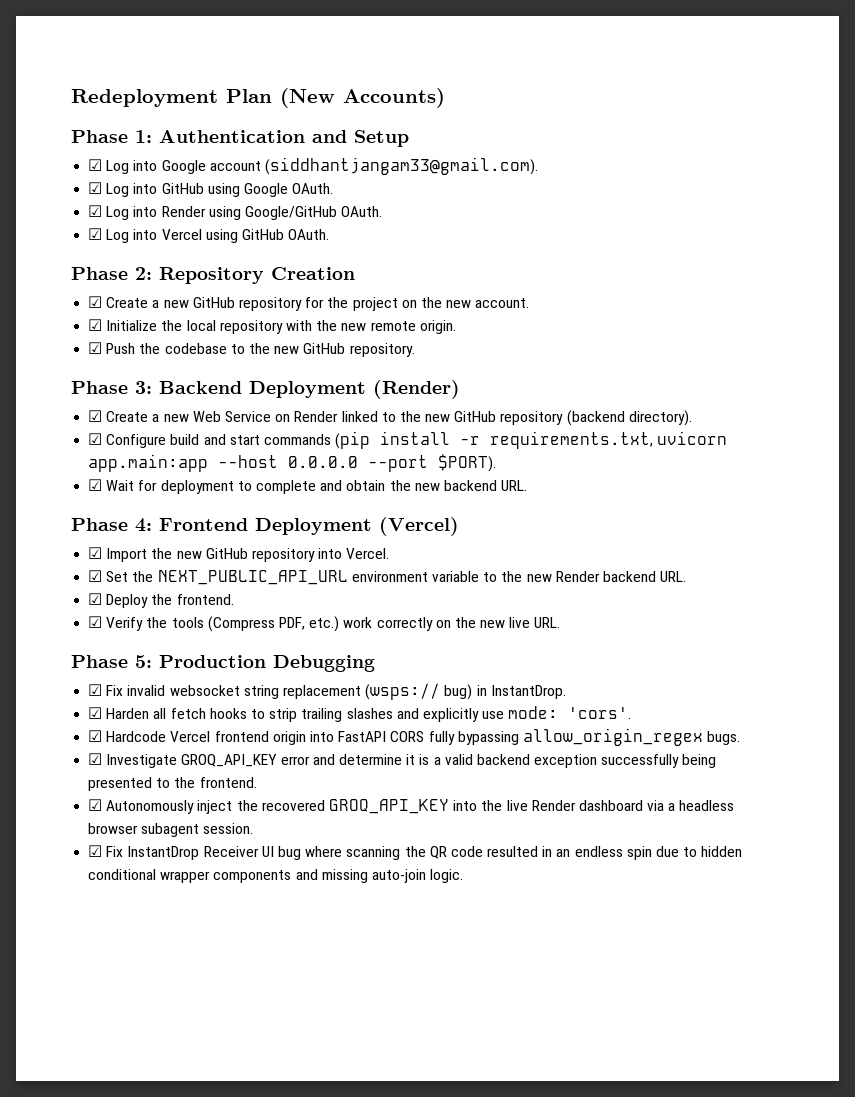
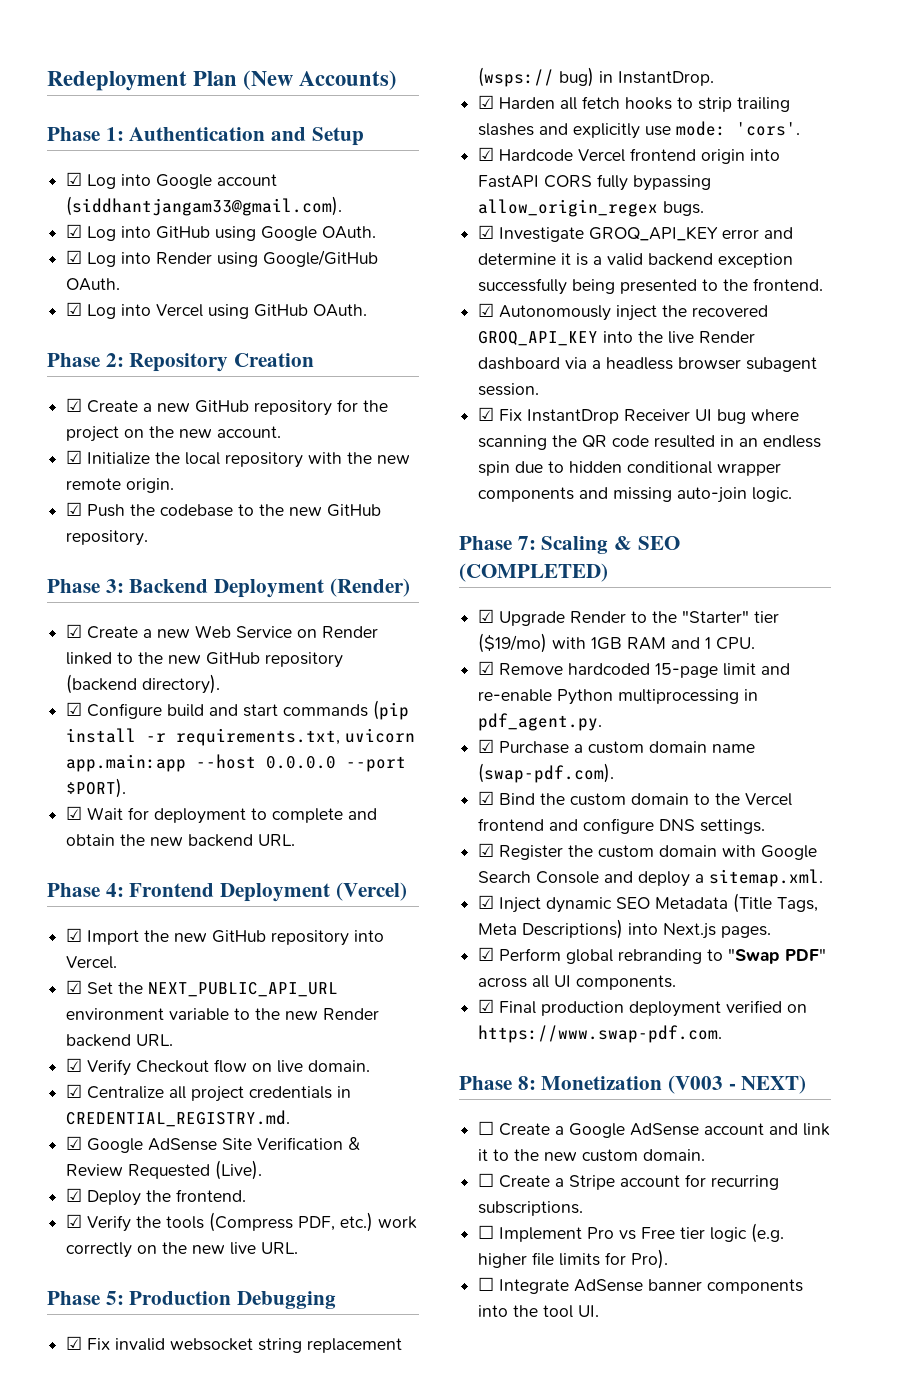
(687, 576) none -> [66,1058,371,1076] [66,1084,352,1102] [66,1110,291,1127] [66,1136,361,1153] [66,1160,263,1180] // ☑ Verify Checkout flow on live domain. // ☑ Centralize all project credentials in CREDENTIAL_REGISTRY.md. // ☑ Google AdSense Site Verification & Review Requested (Live).
(464, 876) none -> [459,536,680,554] [459,563,608,582] [478,609,780,626] [478,633,756,653] [478,661,791,678] [478,689,759,705] [478,713,603,731] [478,739,756,754] [478,763,615,783] [478,791,793,806] [478,818,766,834] [478,843,818,860] [478,869,824,887] [478,893,819,913] [478,919,772,939] [478,947,827,964] [478,975,677,990] [478,999,808,1017] [478,1025,723,1043] [459,1075,807,1094] [478,1121,831,1138] [478,1149,706,1162] [478,1173,780,1190] [478,1201,584,1216] [478,1223,785,1243] [478,1249,669,1269] [478,1277,804,1294] [478,1305,600,1318] // Phase 7: Scaling & SEO (COMPLETED) // ☑ Upgrade Render to the "Starter" tier ($19/mo) with 1GB RAM and 1 CPU. // ☑ Remove hardcoded 15-page limit and re-enable Python multiprocessing in pdf_agent.py. // ☑ Purchase a custom domain name (swap-pdf.com). // ☑ Bind the custom domain to the Vercel frontend and configure DNS settings. // ☑ Register the custom domain with Google Search Console and deploy a sitemap.xml. // ☑ Inject dynamic SEO Metadata (Title Tags, Meta Descriptions) into Next.js pages. // ☑ Perform global rebranding to "Swap PDF" across all UI components. // ☑ Final production deployment verified on https://www.swap-pdf.com. // Phase 8: Monetization (V003 - NEXT) // ☐ Create a Google AdSense account and link it to the new custom domain. // ☐ Create a Stripe account for recurring subscriptions. // ☐ Implement Pro vs Free tier logic (e.g. higher file limits for Pro). // ☐ Integrate AdSense banner components into the tool UI.

